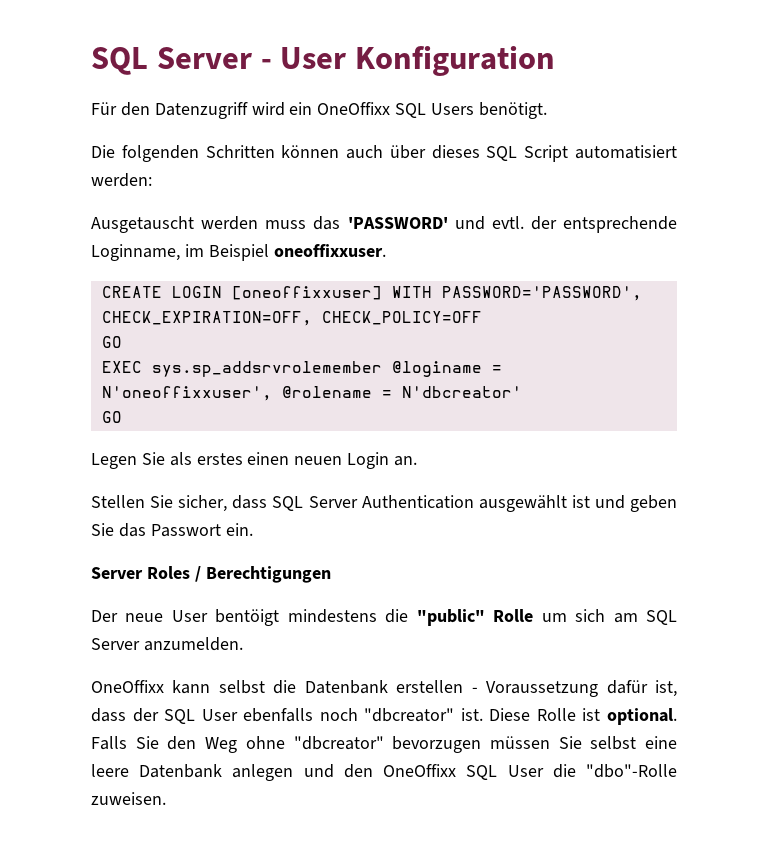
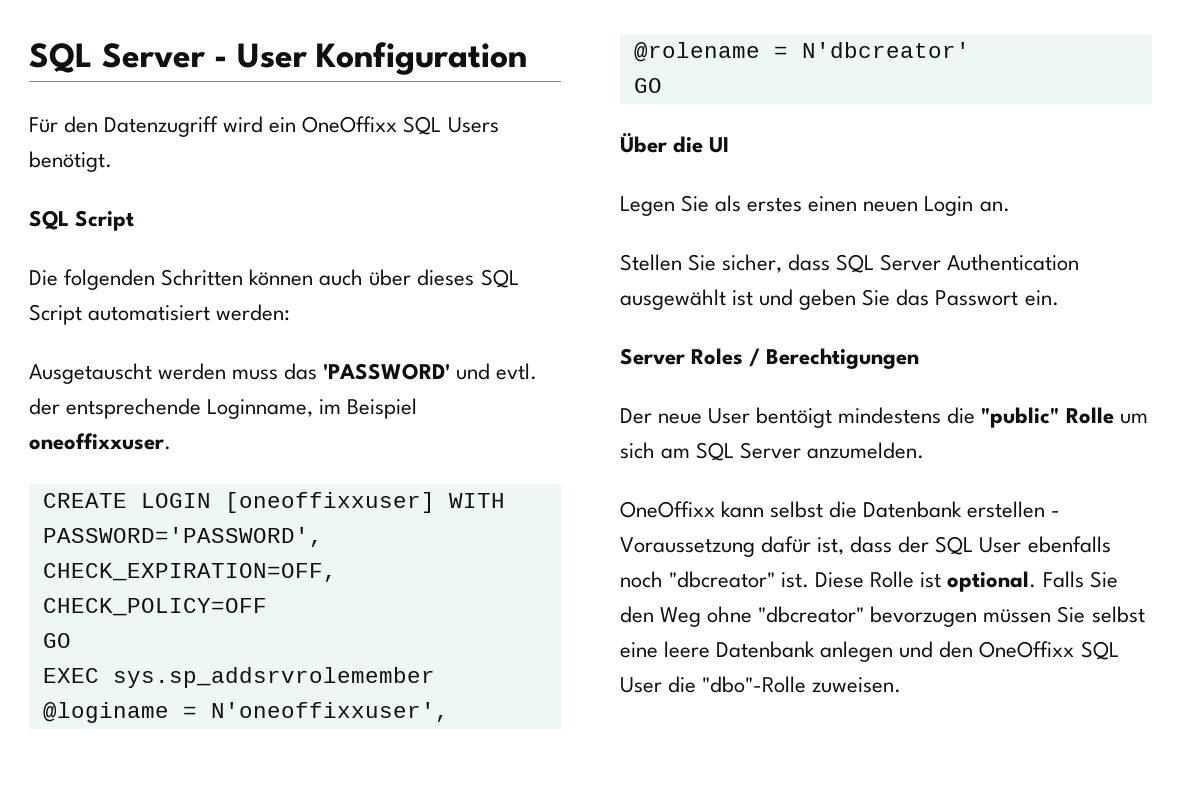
(547, 110) none -> [29,210,135,231] // SQL Script
(122, 417) none -> [620,132,730,153] // Über die UI

